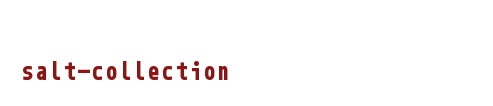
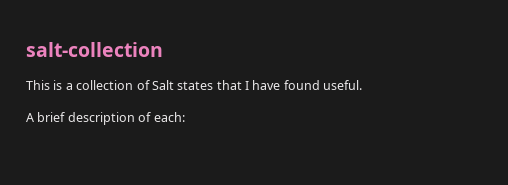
(230, 70) none -> [26,80,363,90] [26,112,185,125] // This is a collection of Salt states that I have found useful. // A brief description of each:

